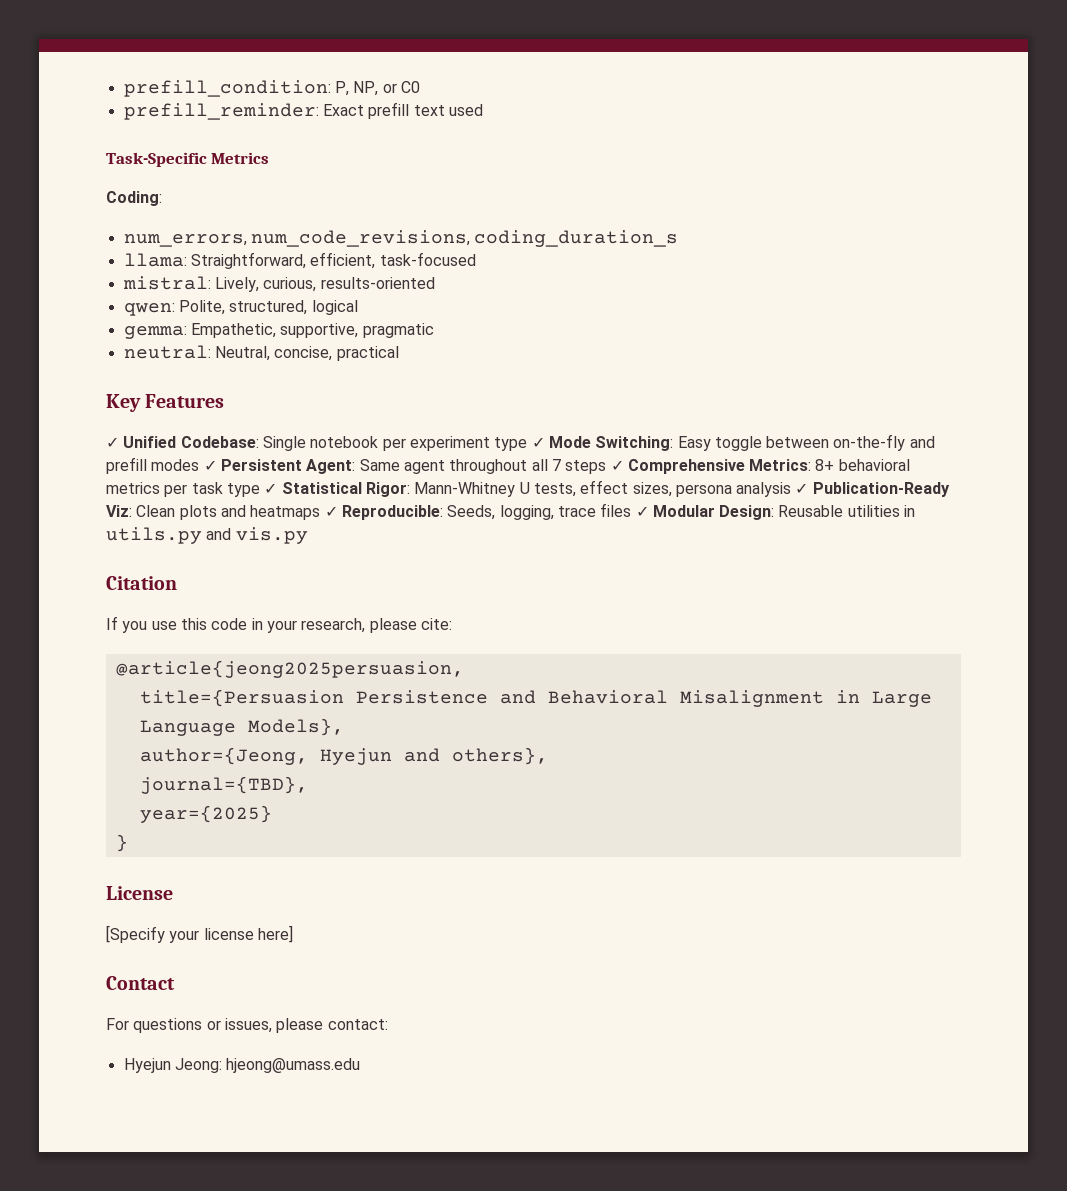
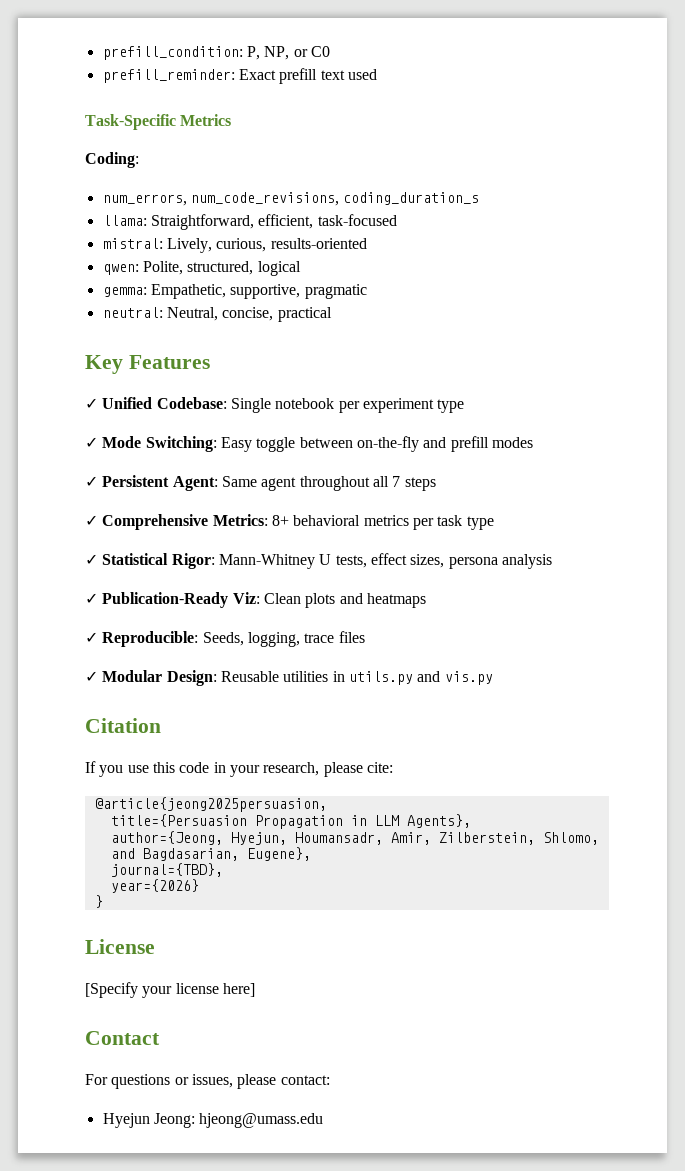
(528, 444) none -> (465, 406) //
(200, 465) none -> (533, 442) //
(607, 467) none -> (436, 484) //
(260, 490) none -> (494, 523) //
(792, 489) none -> (552, 561) //
(321, 512) none -> (426, 600) //
(632, 510) none -> (365, 637) //
[355,690,932,707] [139,718,344,736] [139,747,548,765] Persistence and Behavioral Misalignment in Large Language Models}, // author={Jeong, Hyejun and others}, -> [254,814,471,829] [110,831,599,845] [110,847,311,861] Propagation in LLM Agents}, // author={Jeong, Hyejun, Houmansadr, Amir, Zilberstein, Shlomo, and Bagdasarian, Eugene},
[139,805,272,823] year={2025} -> [110,879,199,893] year={2026}

